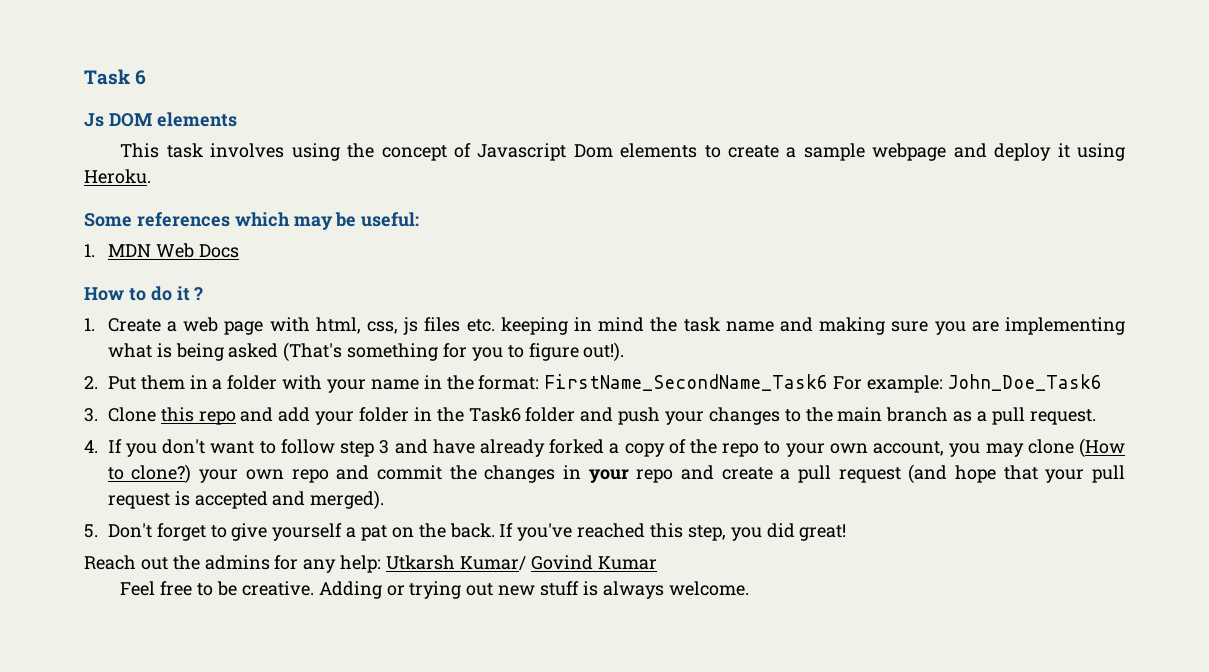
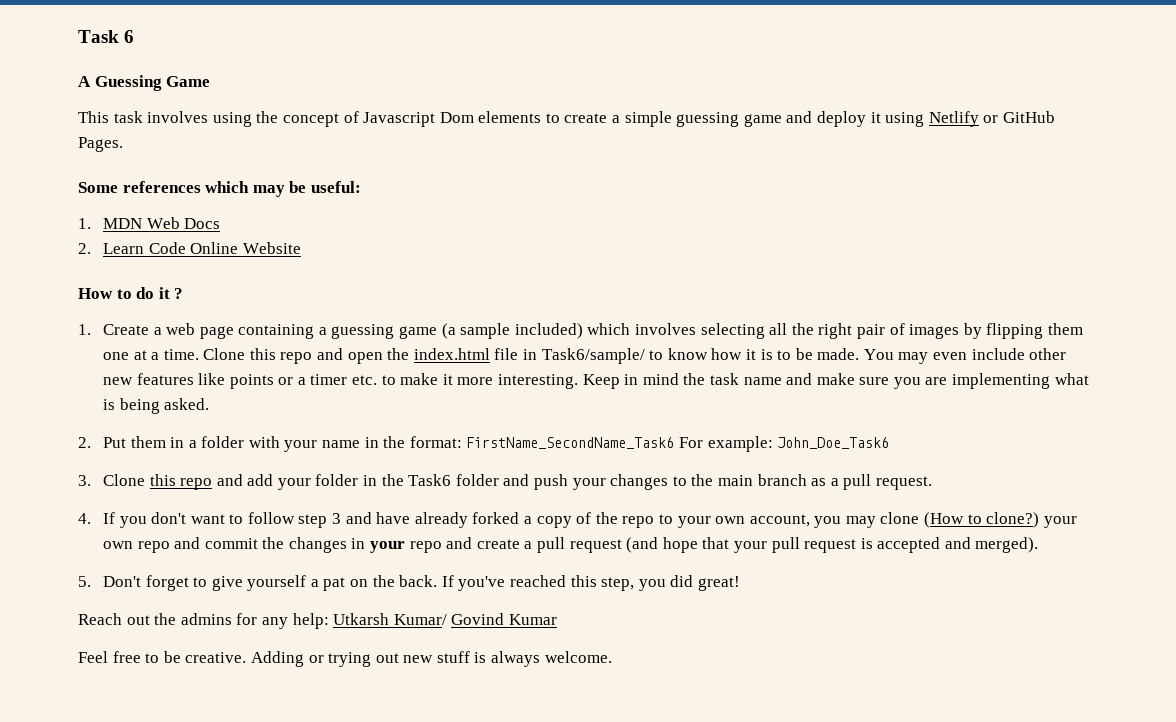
[84,112,237,127] Js DOM elements -> [78,75,211,91] A Guessing Game
[803,143,947,161] sample webpage -> [624,111,782,127] simple guessing game
[84,169,151,184] Heroku. -> [928,111,1055,127] [78,137,123,152] Netlify or GitHub Pages.
(239, 251) none -> [78,242,301,254] // 2. Learn Code Online Website
[269,317,568,335] with html, css, js files etc. keeping -> [238,323,1083,339] [102,348,1067,364] [102,373,620,389] containing a guessing game (a sample included) which involves selecting all the right pair of images by flipping them one at a time. Clone this repo and open the index.html file in Task6/sample/ to know how it is to be made. You may even include other new features like points or a timer etc. to make it more interesting. Keep
[819,317,886,335] making -> [816,373,855,385] make
[228,342,625,362] asked (That's something for you to figure out!). -> [164,398,210,410] asked.

